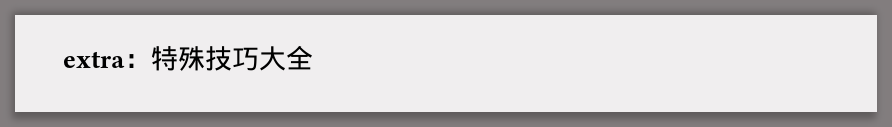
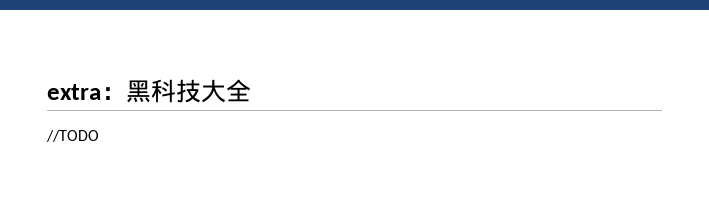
[151,46,259,71] 特殊技巧 -> [126,79,201,103] 黑科技
(313, 57) none -> [46,130,99,142] // //TODO

